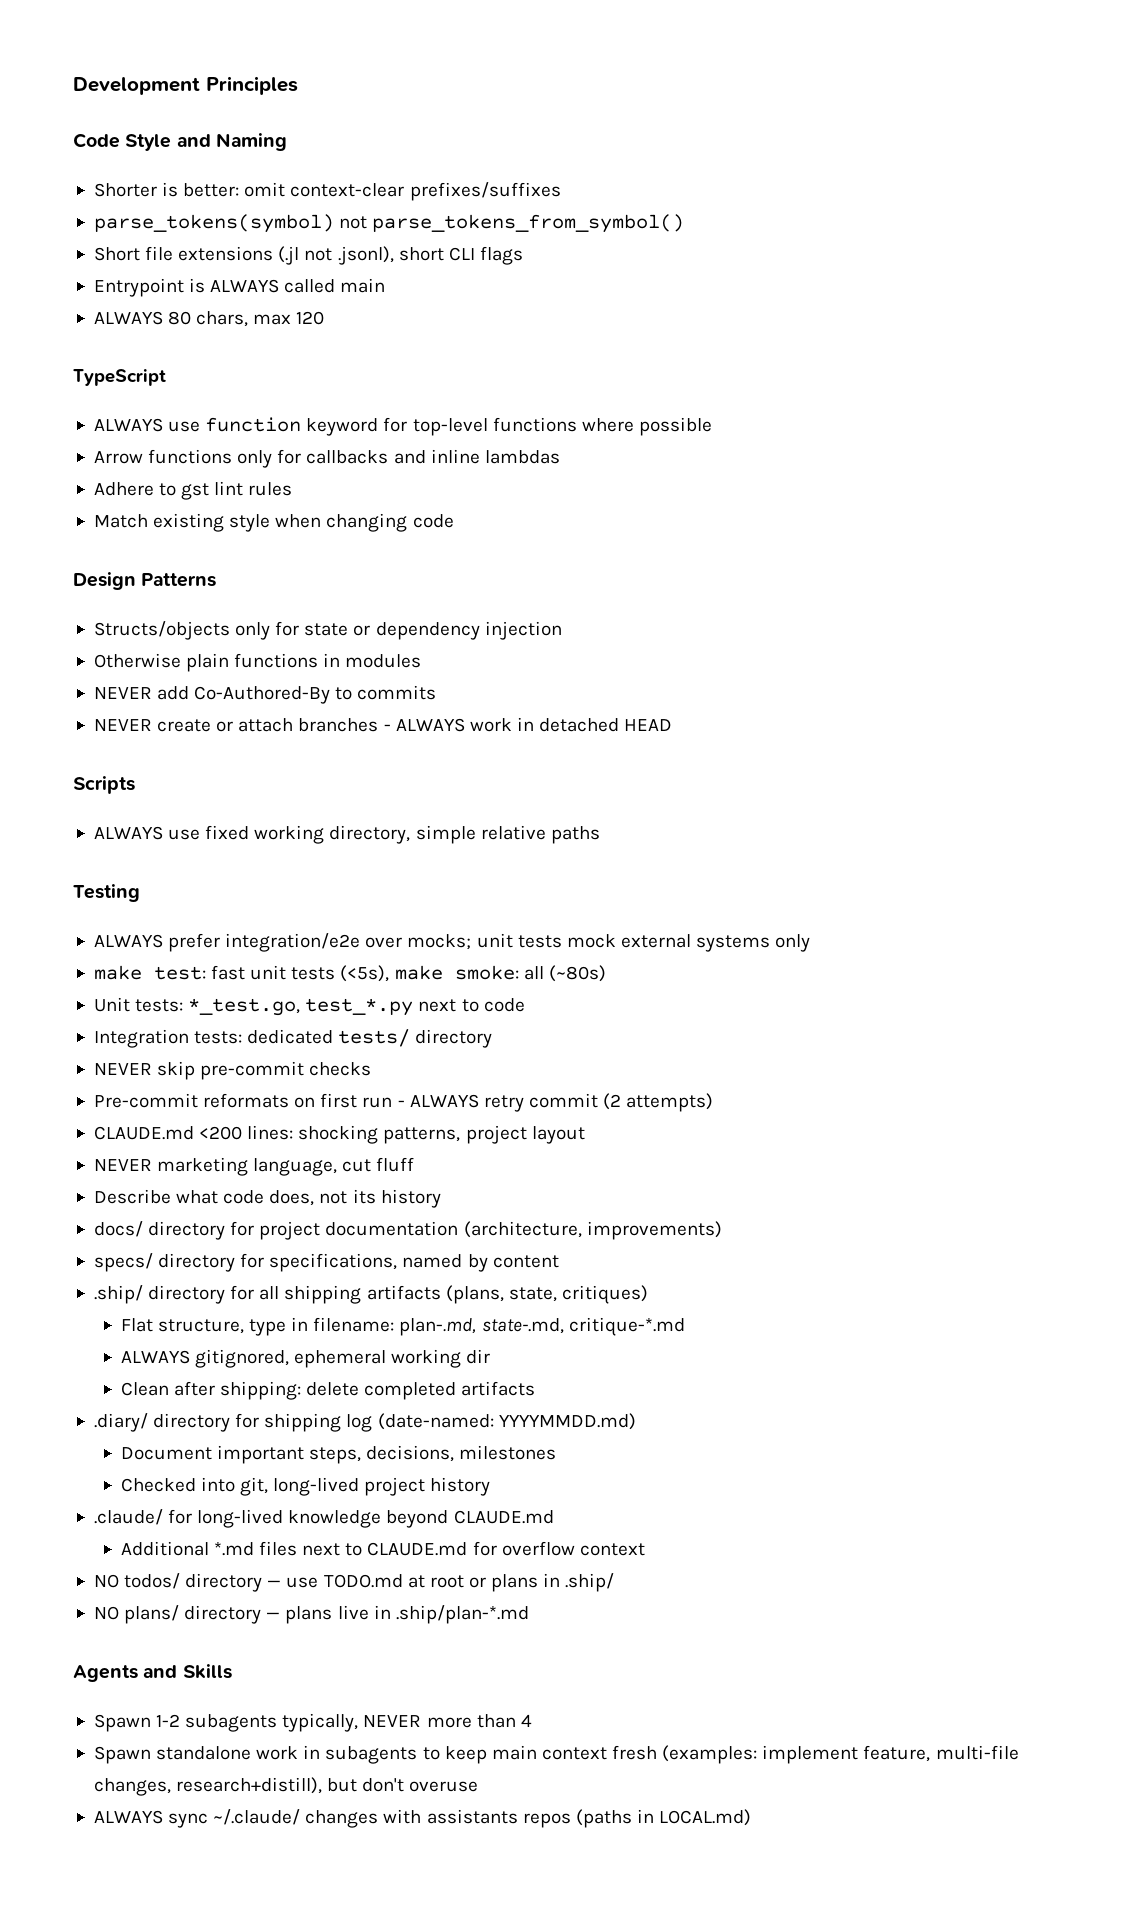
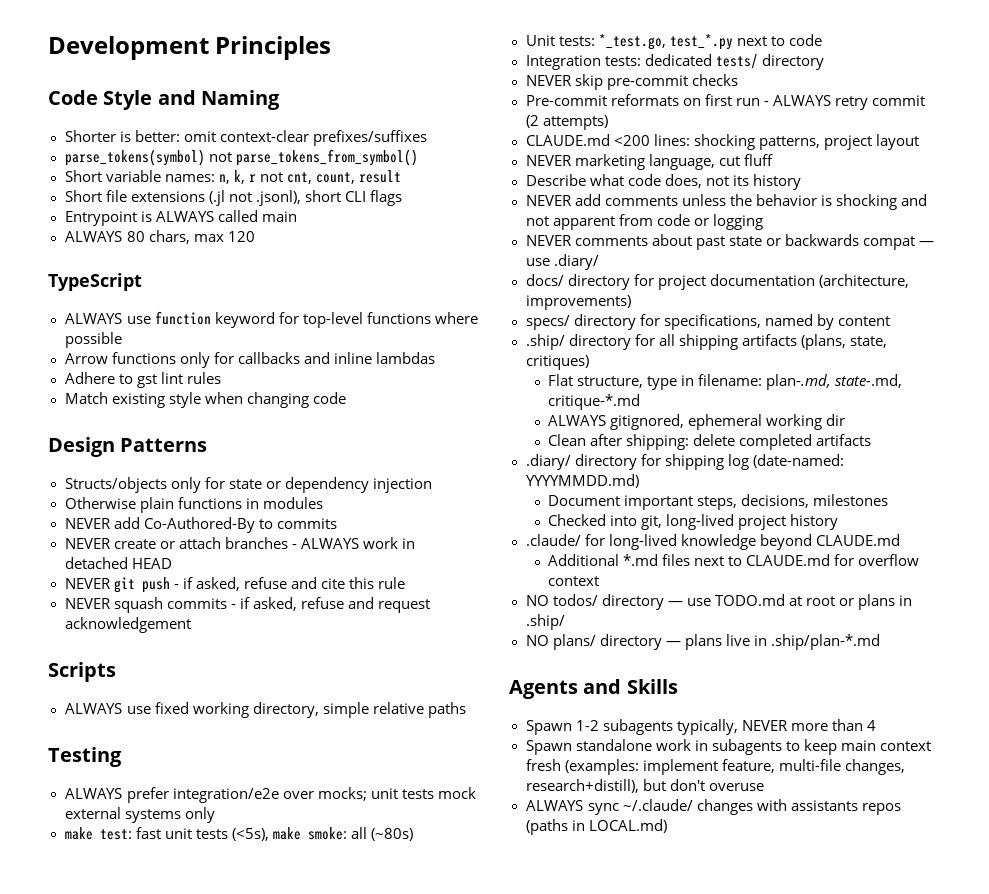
(685, 223) none -> [64,170,401,184] // Short variable names: n, k, r not cnt, count, result
(673, 725) none -> [64,577,405,593] [64,597,430,613] [64,617,191,633] // NEVER git push - if asked, refuse and cite this rule // NEVER squash commits - if asked, refuse and request acknowledgement
(441, 1198) none -> [525,194,927,210] [525,214,763,230] [525,234,934,250] [525,254,599,270] // NEVER add comments unless the behavior is shocking and not apparent from code or logging // NEVER comments about past state or backwards compat — use .diary/

